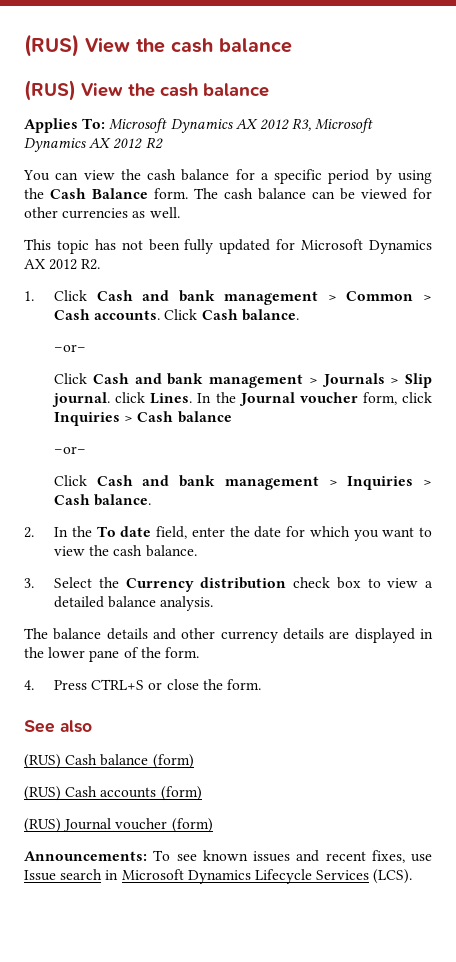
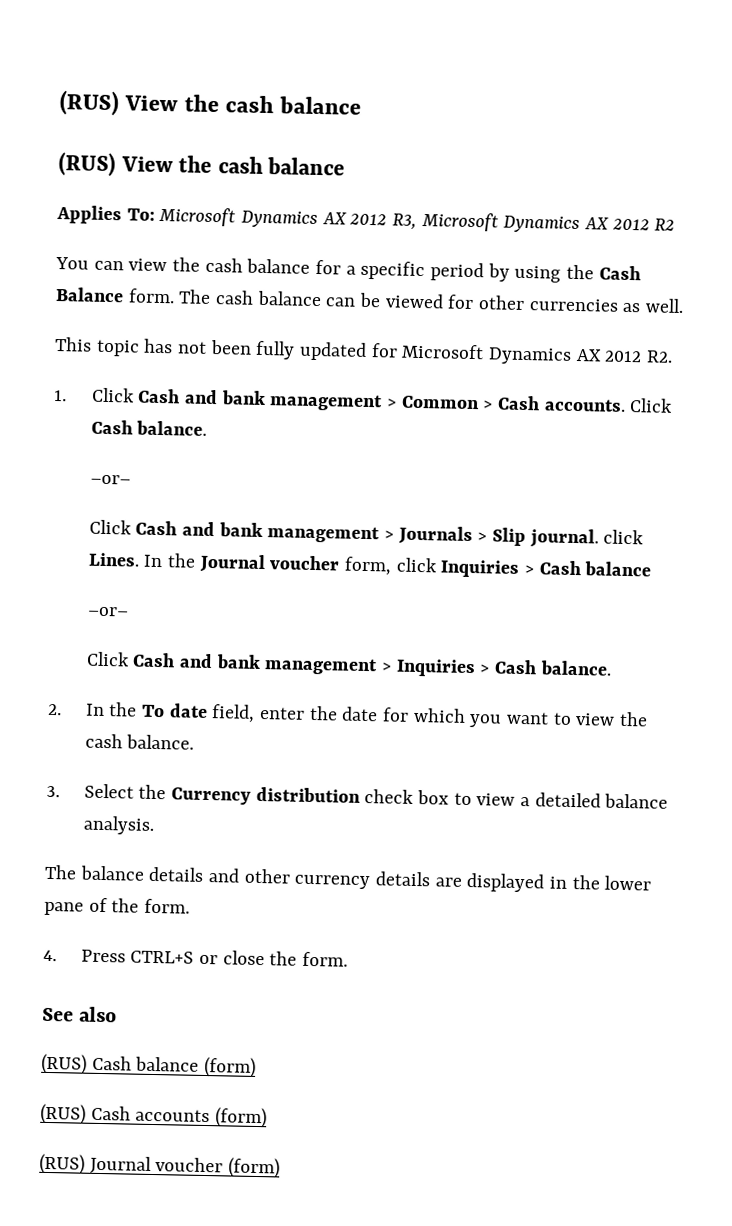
[24,850,432,863] [24,869,413,884] // Announcements: To see known issues and recent fixes, use Issue search in Microsoft Dynamics Lifecycle Services (LCS). -> (281, 1168) none

